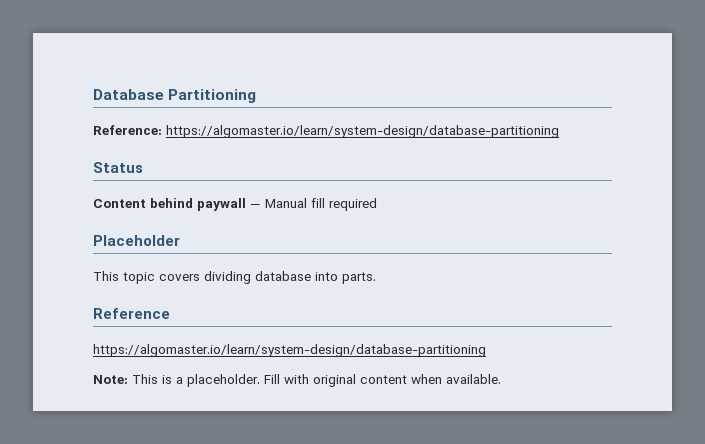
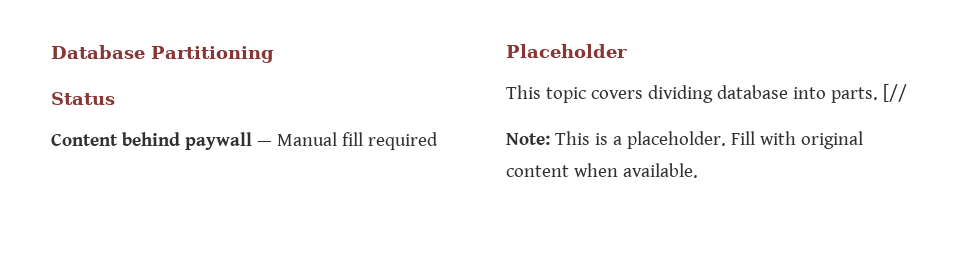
[93,125,559,138] // Reference: https://algomaster.io/learn/system-design/database-partitioning -> (274, 54) none
[93,308,170,319] [93,344,486,357] // Reference // https://algomaster.io/learn/system-design/database-partitioning -> [882,84,907,102] [//

